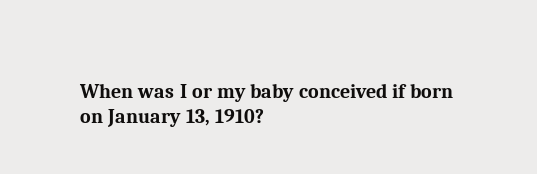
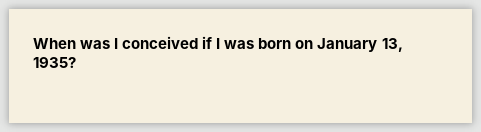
[191,83,407,102] or my baby conceived if -> [122,36,255,49] conceived if I was
[214,109,264,123] 1910? -> [33,57,76,68] 1935?

